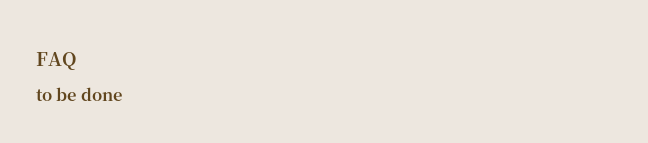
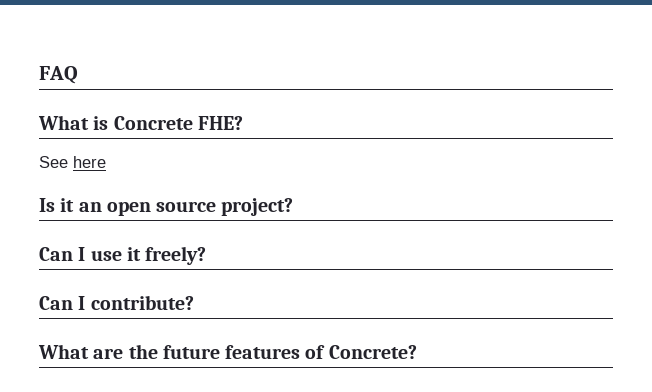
[36,87,122,101] to be done -> [38,115,243,130] [39,156,106,168] [39,198,294,216] [39,246,207,265] [39,295,194,310] [38,344,417,359] What is Concrete FHE? // See here // Is it an open source project? // Can I use it freely? // Can I contribute? // What are the future features of Concrete?

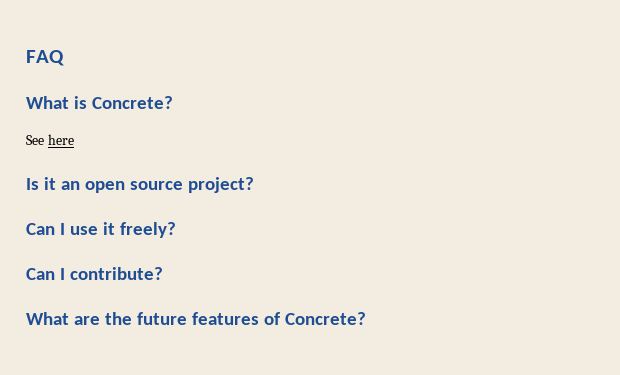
[113,116,243,130] Concrete FHE? -> [91,96,173,109] Concrete?

